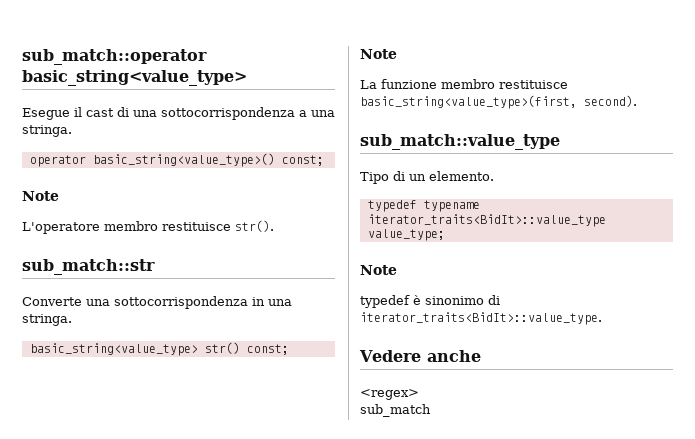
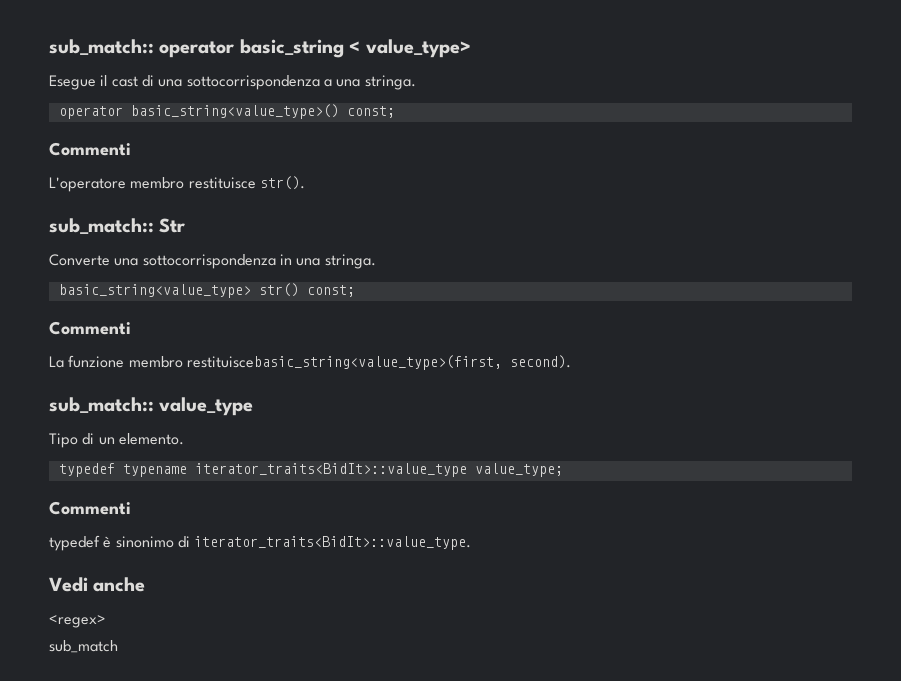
[22,49,207,65] [22,70,247,86] sub_match::operator basic_string<value_type> -> [49,39,471,58] sub_match:: operator basic_string < value_type>
[22,191,59,201] Note -> [49,142,131,156] Commenti
[22,259,155,275] sub_match::str -> [49,218,186,234] sub_match:: Str
[360,49,397,59] Note -> [49,321,131,335] Commenti
[499,80,568,89] [360,95,577,109] restituisce basic_string<value_type>(first, -> [186,355,502,370] restituiscebasic_string<value_type>(first,
[360,134,560,150] sub_match::value_type -> [49,397,254,416] sub_match:: value_type
[360,265,397,275] Note -> [49,501,131,515] Commenti
[359,350,421,362] Vedere -> [49,577,88,592] Vedi

